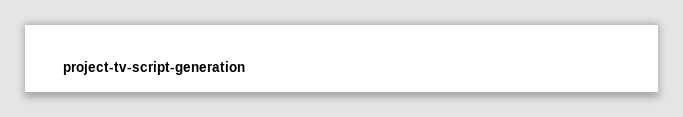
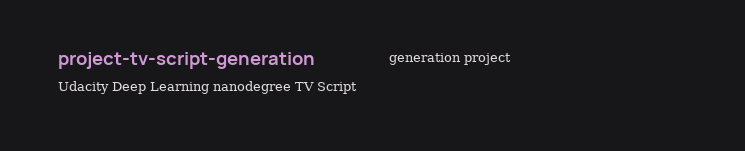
(245, 68) none -> [58,81,357,94] [389,53,511,65] // Udacity Deep Learning nanodegree TV Script generation project

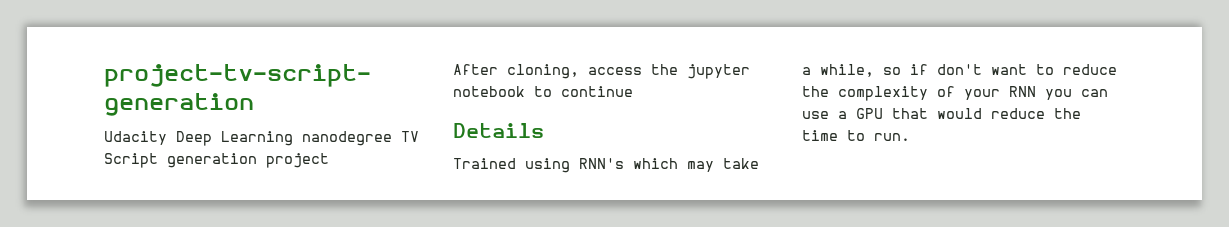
(511, 59) none -> [453,64,750,79] [453,86,633,97] [453,123,544,138] [453,158,759,173] [802,64,1117,77] [802,86,1108,101] [802,108,1081,119] [802,130,910,141] // After cloning, access the jupyter notebook to continue // Details // Trained using RNN's which may take a while, so if don't want to reduce the complexity of your RNN you can use a GPU that would reduce the time to run.

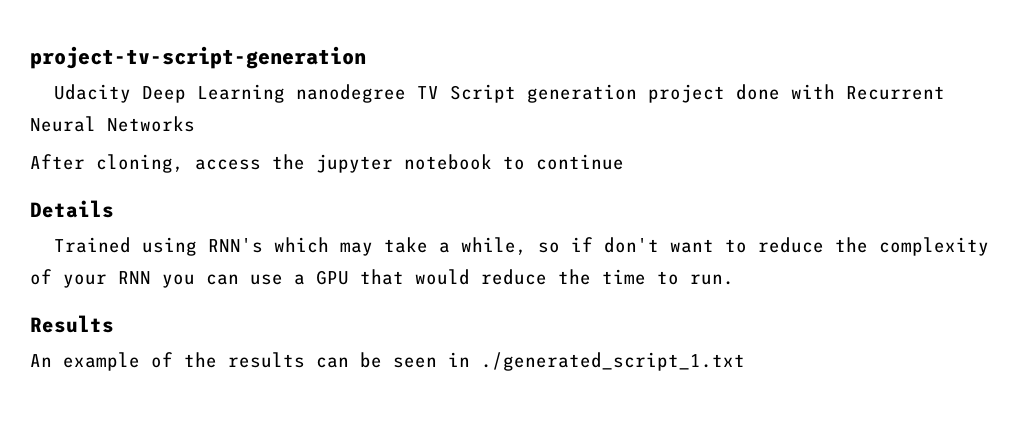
(329, 160) none -> [736,84,946,100] [30,116,195,132] done with Recurrent Neural Networks
(910, 137) none -> [30,315,114,333] [30,352,745,371] // Results // An example of the results can be seen in ./generated_script_1.txt

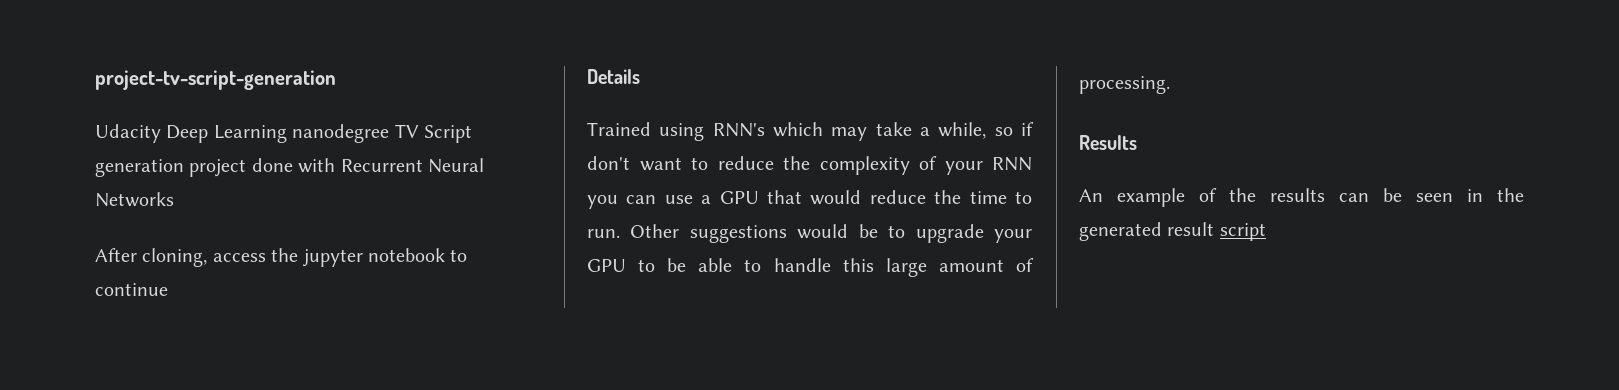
(734, 279) none -> [630,224,1032,243] [587,258,1034,277] [1079,76,1170,94] Other suggestions would be to upgrade your GPU to be able to handle this large amount of processing.
[481,352,745,371] ./generated_script_1.txt -> [1497,188,1524,202] [1079,222,1266,241] the generated result script

